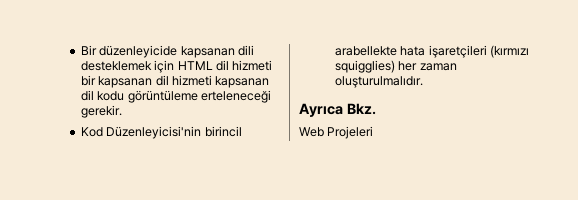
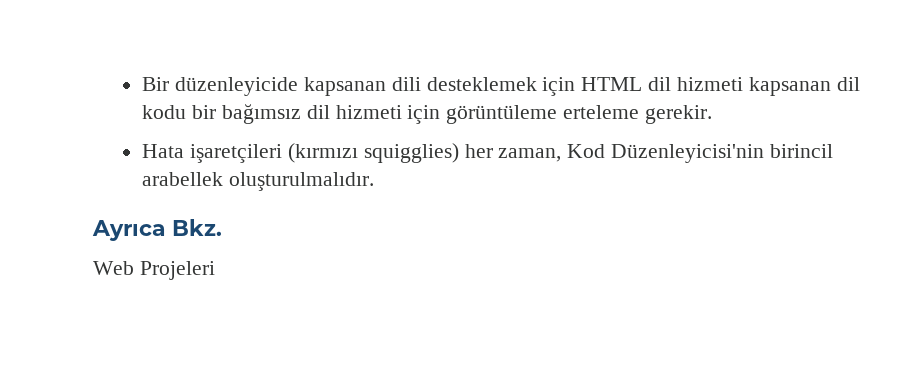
[80,75,270,88] [80,90,271,103] [80,105,122,118] [80,126,242,139] [334,45,529,58] [334,60,457,73] bir kapsanan dil hizmeti kapsanan dil kodu görüntüleme erteleneceği gerekir. // Kod Düzenleyicisi'nin birincil arabellekte hata işaretçileri (kırmızı squigglies) her zaman -> [748,77,860,96] [142,104,712,124] [142,143,833,163] [142,172,224,186] kapsanan dil kodu bir bağımsız dil hizmeti için görüntüleme erteleme gerekir. // Hata işaretçileri (kırmızı squigglies) her zaman, Kod Düzenleyicisi'nin birincil arabellek

